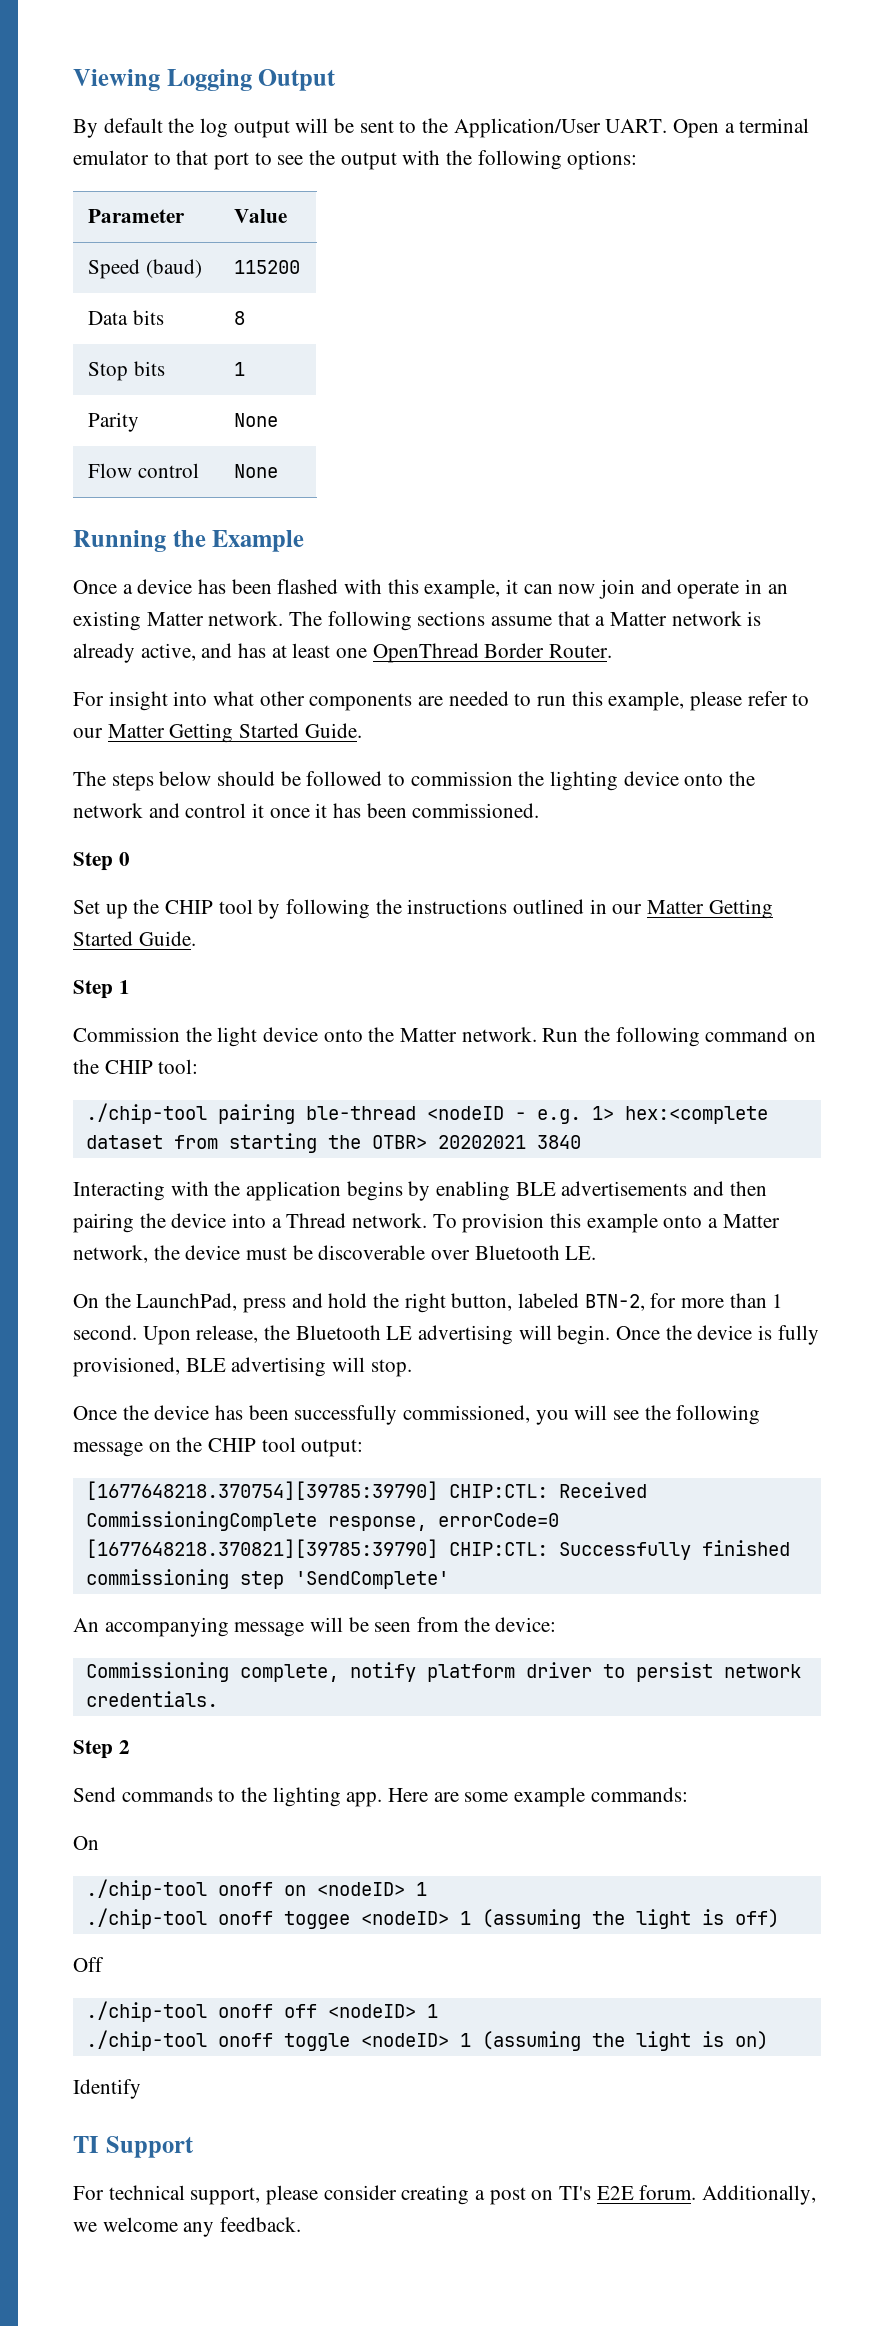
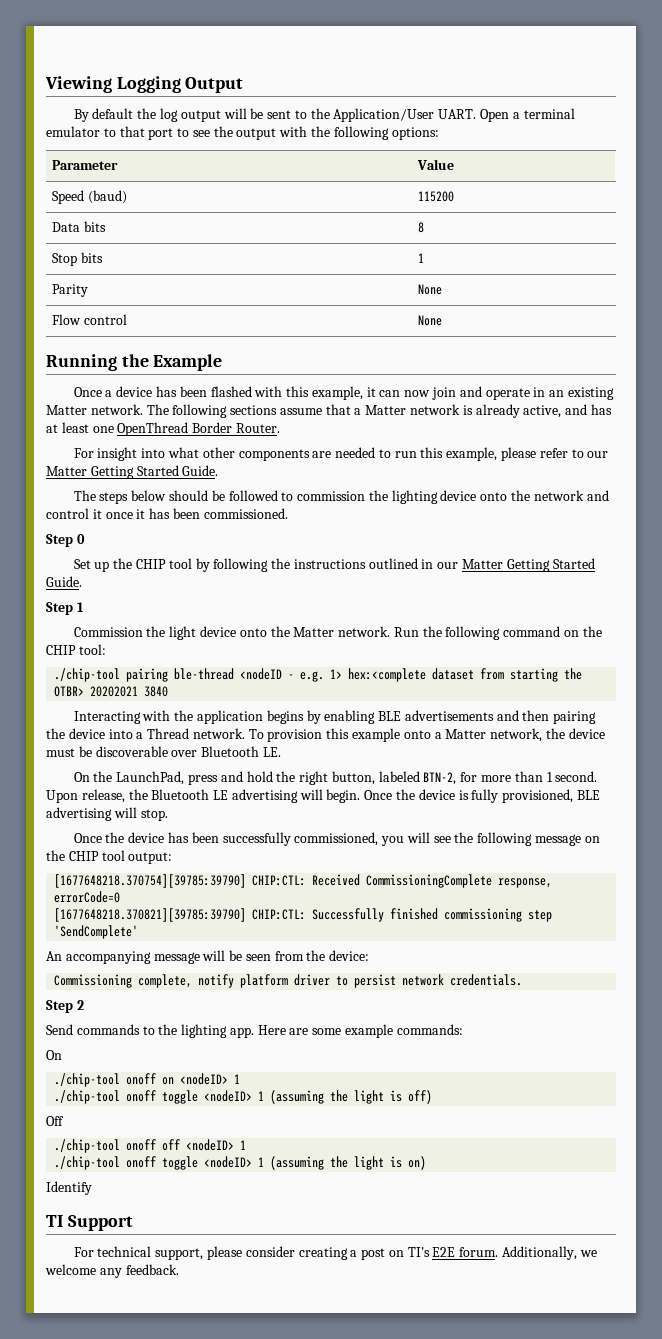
[283,1911,350,1929] toggee -> [162,1090,199,1104] toggle

